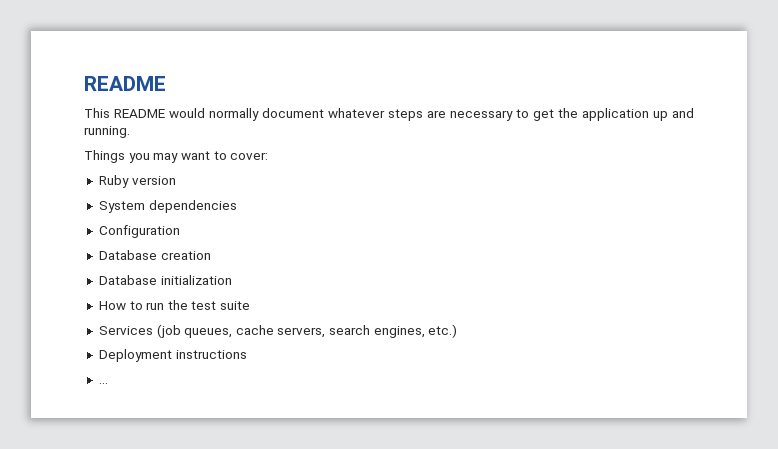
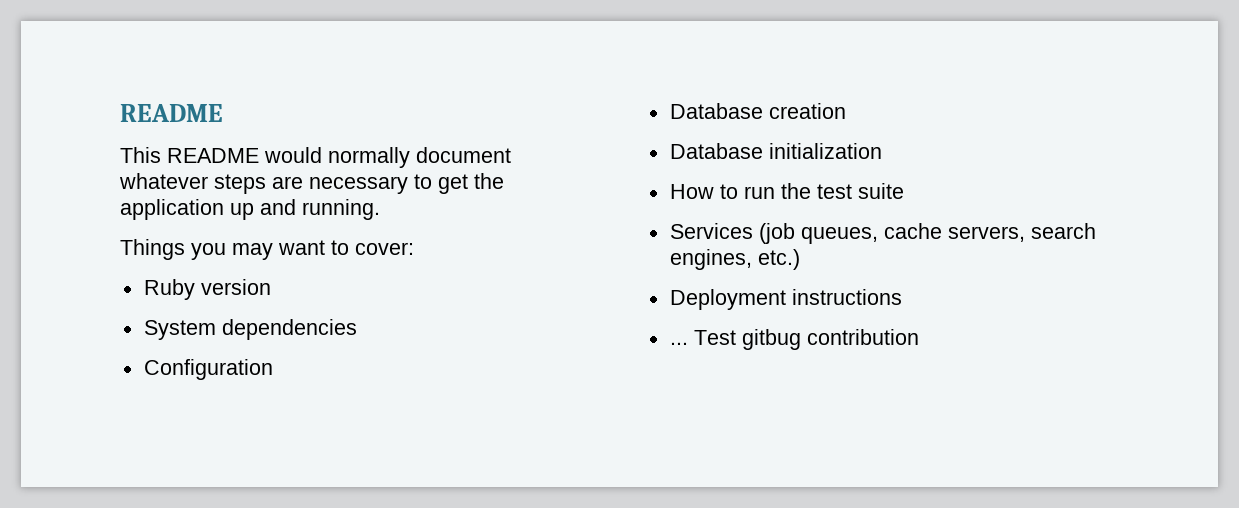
(108, 383) none -> [693,329,919,350] Test gitbug contribution

